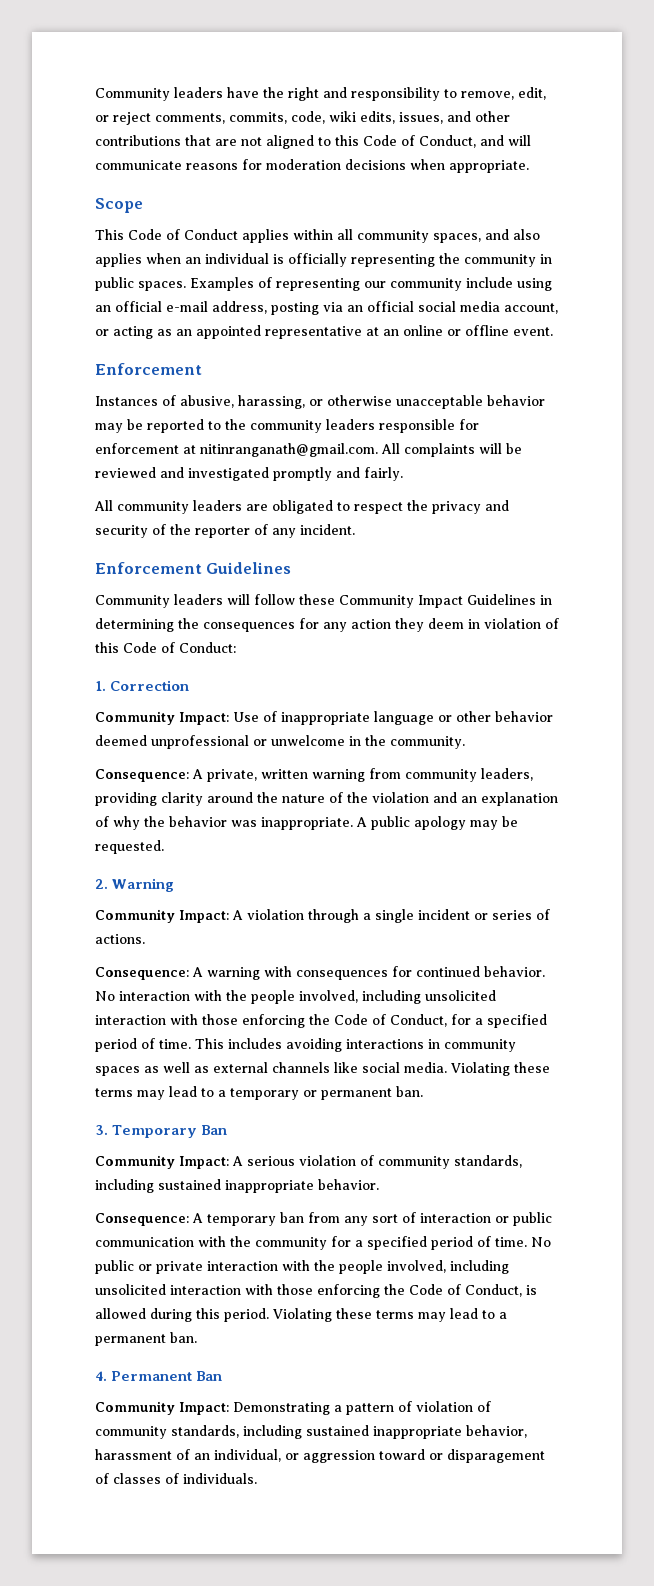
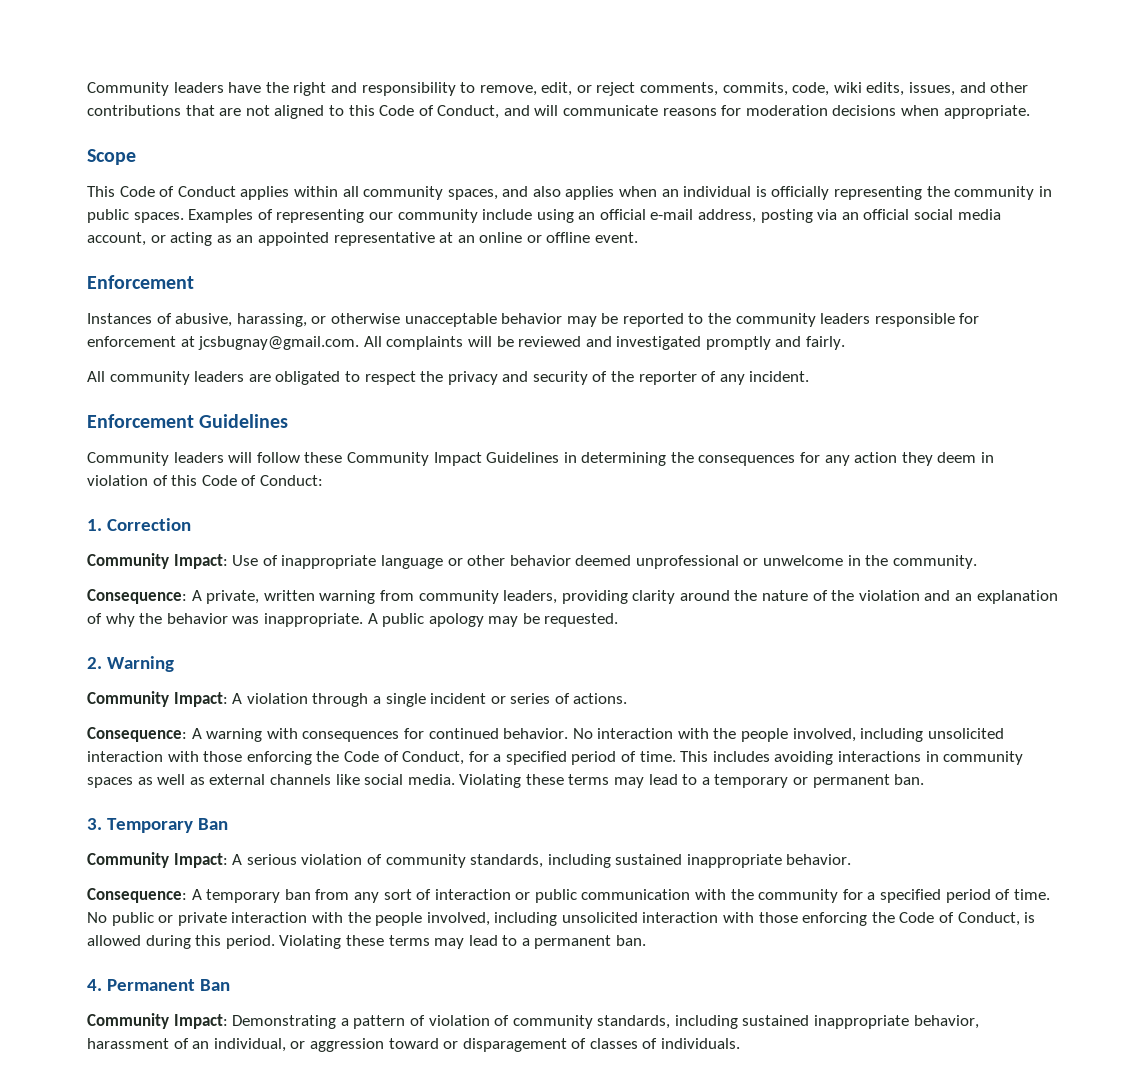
[200,443,378,457] nitinranganath@gmail.com. -> [198,336,360,350] jcsbugnay@gmail.com.

